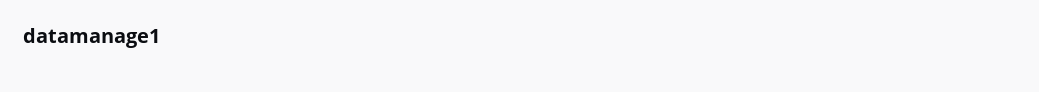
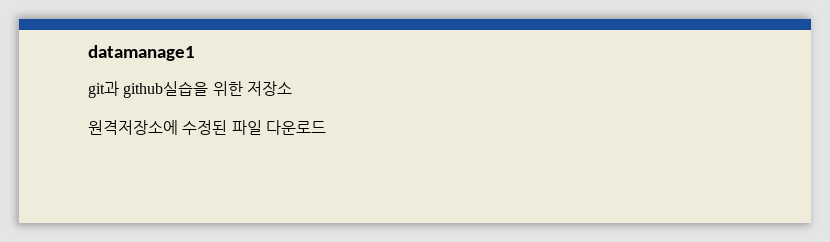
(160, 38) none -> [88,81,292,98] [88,120,326,135] // git과 github실습을 위한 저장소 // 원격저장소에 수정된 파일 다운로드

